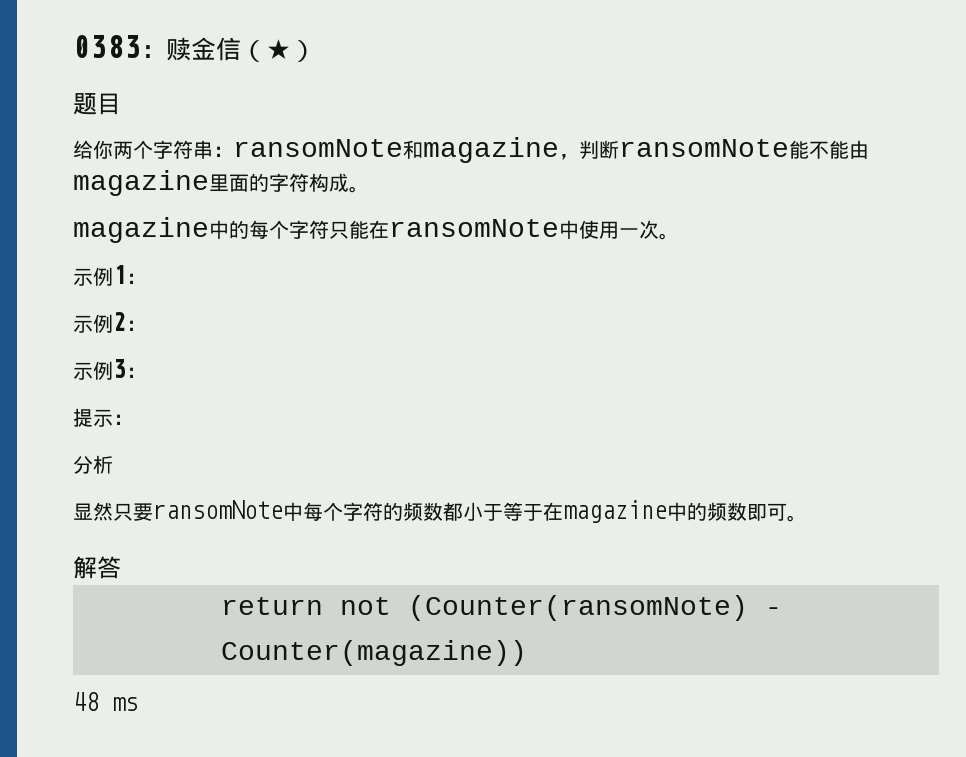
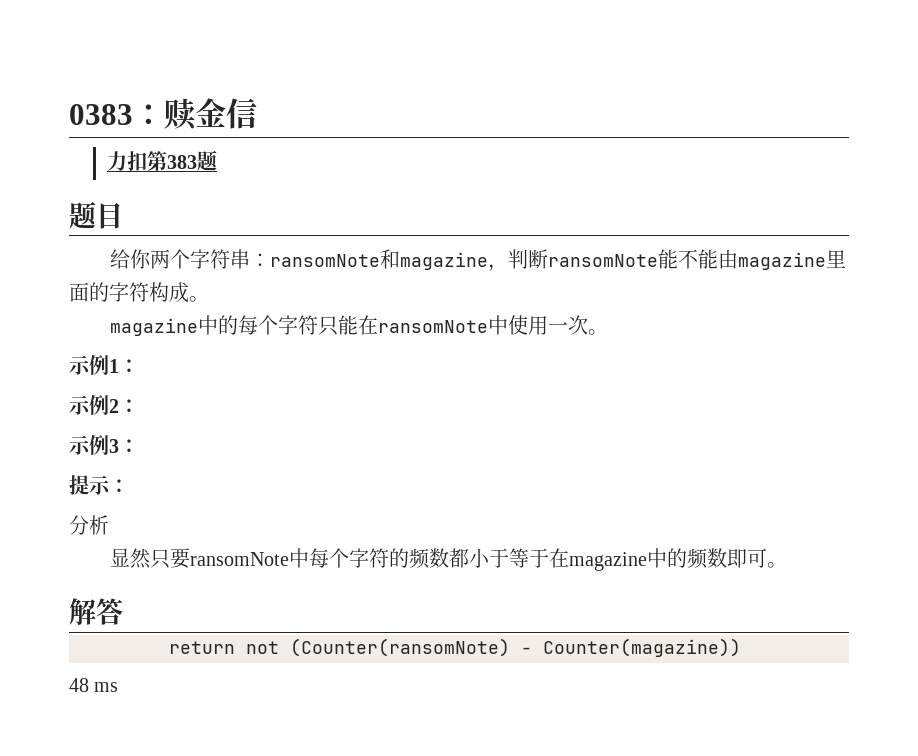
[241,39,316,62] （★） -> [106,150,217,171] // 力扣第383题

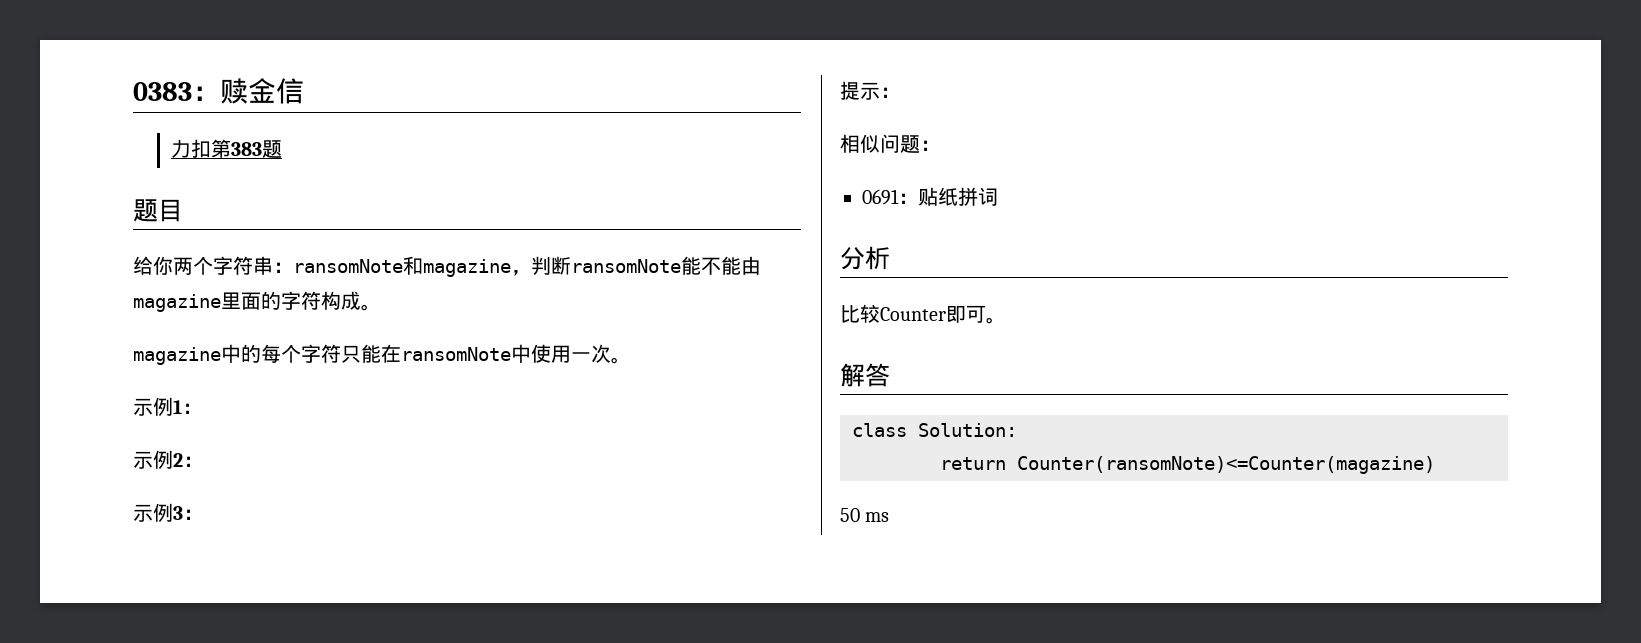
[69,515,109,535] [109,548,727,571] 分析 // 显然只要ransomNote中每个字符的频数都小于等于在magazine中的频数 -> [840,134,940,153] [862,187,998,206] [840,246,890,270] [840,304,946,323] 相似问题： // 0691：贴纸拼词 // 分析 // 比较Counter
(123, 611) none -> [852,423,1017,437] // class Solution:
[246,638,741,657] [69,678,89,692] not (Counter(ransomNote) - Counter(magazine)) // 48 -> [1017,456,1435,474] [840,508,860,522] Counter(ransomNote)<=Counter(magazine) // 50

